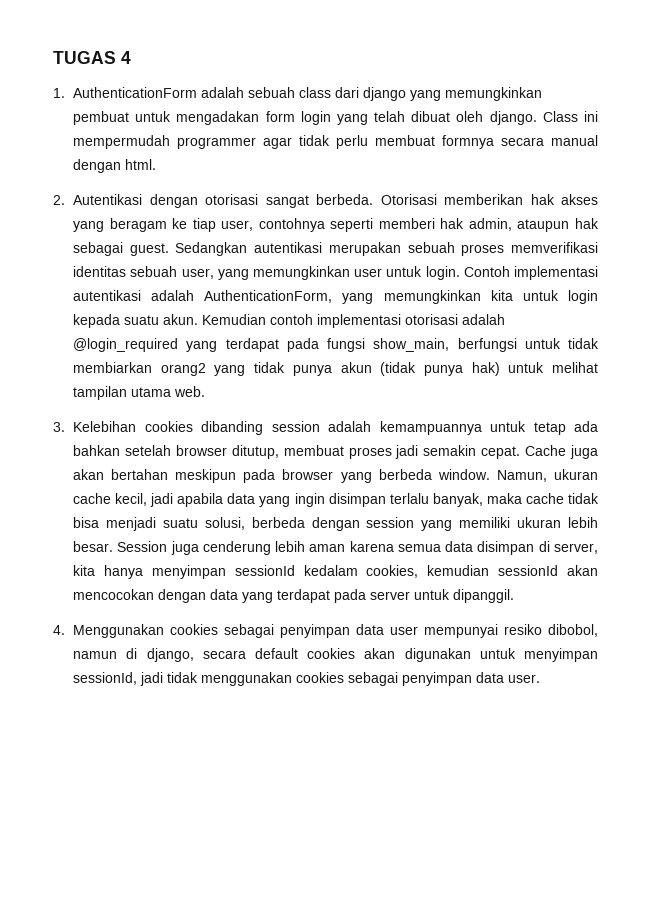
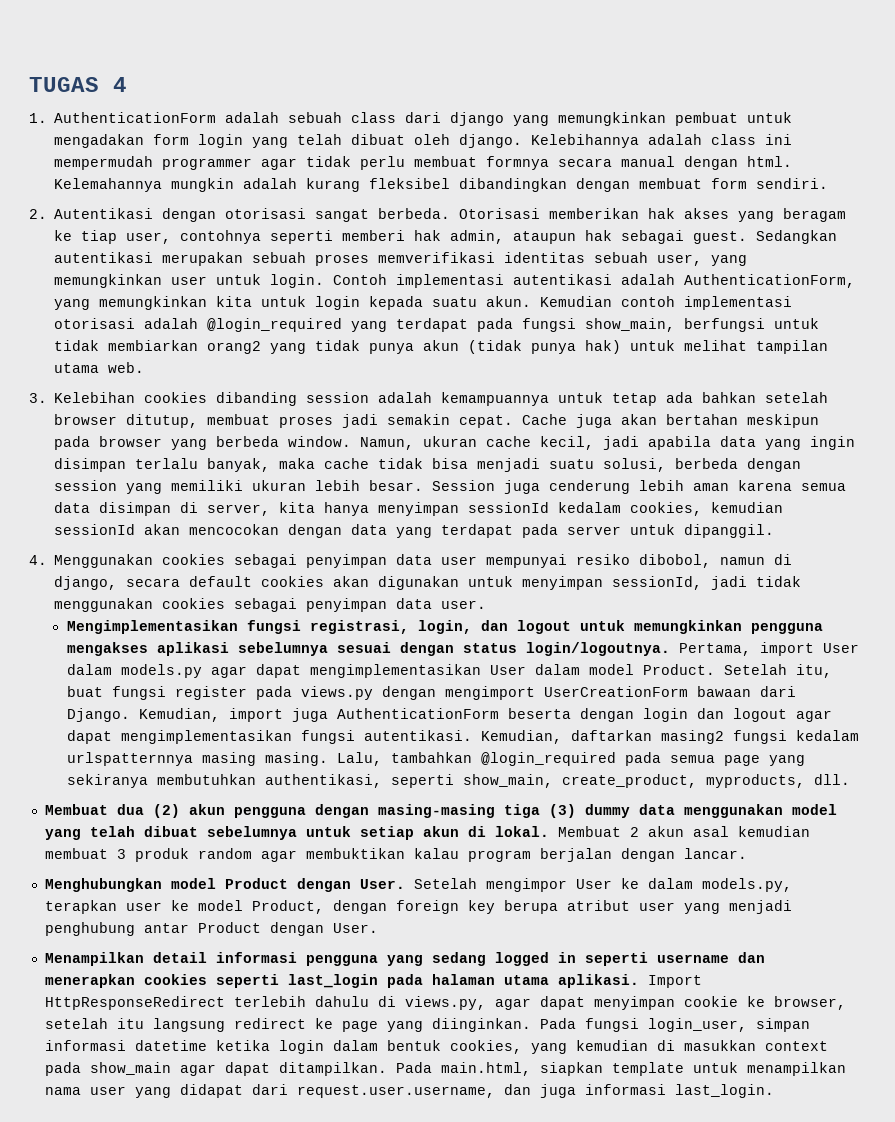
[542,111,578,122] Class -> [531,134,757,148] Kelebihannya adalah class
(157, 164) none -> [54,178,829,192] Kelemahannya mungkin adalah kurang fleksibel dibandingkan dengan membuat form sendiri.
(541, 678) none -> [66,620,823,634] [66,642,859,656] [66,664,832,678] [66,686,796,700] [66,708,832,722] [66,730,859,744] [66,752,805,766] [66,774,850,788] [44,804,837,818] [44,826,810,840] [44,848,747,862] [44,878,792,892] [44,900,792,914] [44,922,378,936] [44,952,765,966] [44,974,702,988] [44,996,846,1010] [44,1018,810,1032] [44,1040,828,1054] [44,1062,846,1076] [44,1084,774,1098] // Mengimplementasikan fungsi registrasi, login, dan logout untuk memungkinkan pengguna mengakses aplikasi sebelumnya sesuai dengan status login/logoutnya. Pertama, import User dalam models.py agar dapat mengimplementasikan User dalam model Product. Setelah itu, buat fungsi register pada views.py dengan mengimport UserCreationForm bawaan dari Django. Kemudian, import juga AuthenticationForm beserta dengan login dan logout agar dapat mengimplementasikan fungsi autentikasi. Kemudian, daftarkan masing2 fungsi kedalam urlspatternnya masing masing. Lalu, tambahkan @login_required pada semua page yang sekiranya membutuhkan authentikasi, seperti show_main, create_product, myproducts, dll. // Membuat dua (2) akun pengguna dengan masing-masing tiga (3) dummy data menggunakan model yang telah dibuat sebelumnya untuk setiap akun di lokal. Membuat 2 akun asal kemudian membuat 3 produk random agar membuktikan kalau program berjalan dengan lancar. // Menghubungkan model Product dengan User. Setelah mengimpor User ke dalam models.py, terapkan user ke model Product, dengan foreign key berupa atribut user yang menjadi penghubung antar Product dengan User. // Menampilkan detail informasi pengguna yang sedang logged in seperti username dan menerapkan cookies seperti last_login pada halaman utama aplikasi. Import HttpResponseRedirect terlebih dahulu di views.py, agar dapat menyimpan cookie ke browser, setelah itu langsung redirect ke page yang diinginkan. Pada fungsi login_user, simpan informasi datetime ketika login dalam bentuk cookies, yang kemudian di masukkan context pada show_main agar dapat ditampilkan. Pada main.html, siapkan template untuk menampilkan nama user yang didapat dari request.user.username, dan juga informasi last_login.

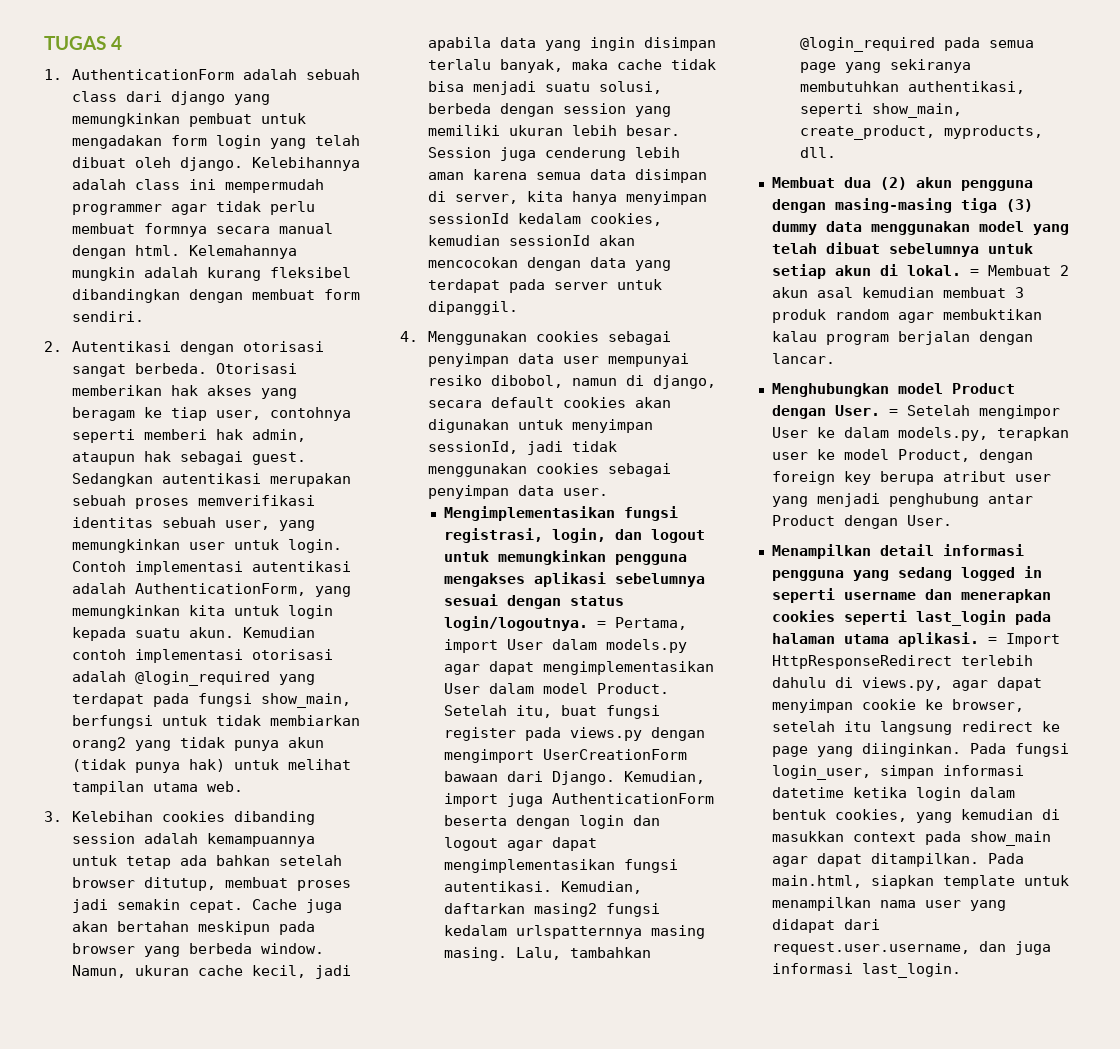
(670, 649) none -> [597,621,607,628] =
(549, 831) none -> [969,269,979,276] =
(405, 884) none -> [888,409,898,416] =
(639, 981) none -> [987,637,997,644] =

